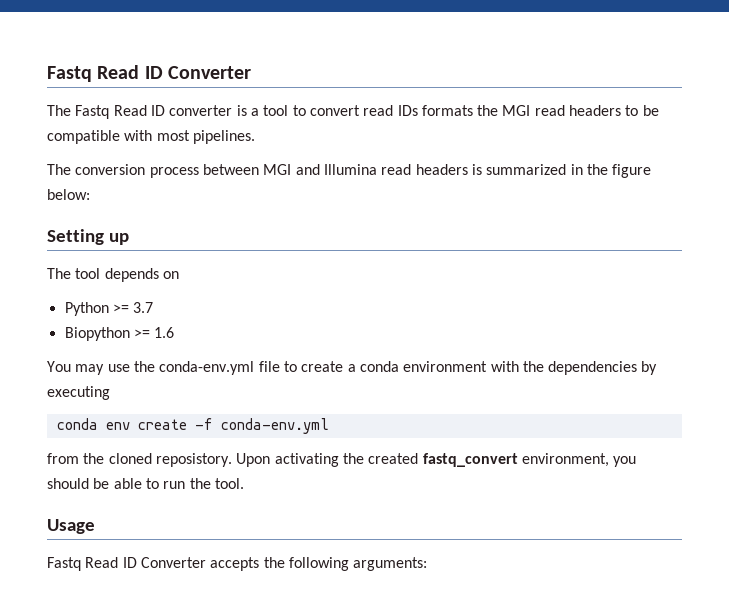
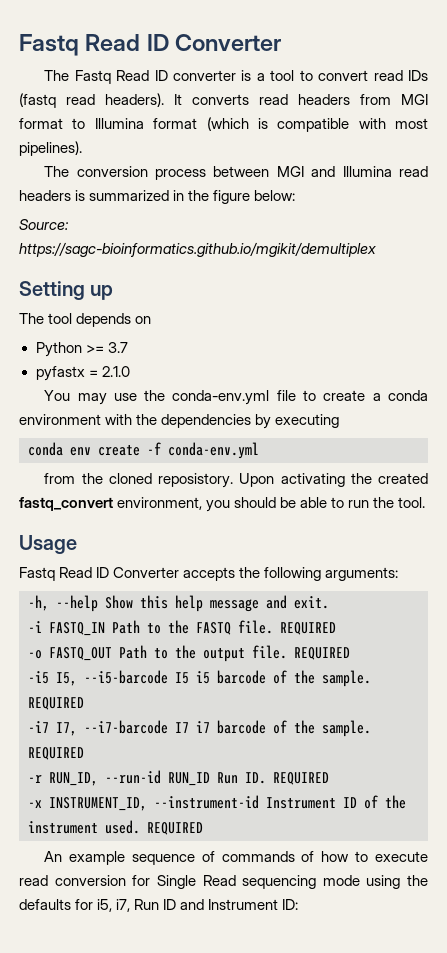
[421,105,659,116] formats the MGI read headers to be -> [19,93,428,108] [19,117,268,131] (fastq read headers). It converts read headers from MGI format to Illumina format (which is
[192,130,255,144] pipelines. -> [19,141,82,156] pipelines).
(90, 194) none -> [19,219,69,230] [19,242,376,257] // Source: https://sagc-bioinformatics.github.io/mgikit/demultiplex
[64,327,175,341] Biopython >= 1.6 -> [35,366,130,381] pyfastx = 2.1.0
(428, 564) none -> [28,595,329,612] [28,620,336,636] [28,645,350,662] [28,670,371,687] [28,697,84,710] [28,720,371,737] [28,747,84,760] [28,770,329,786] [28,795,406,811] [28,820,203,835] [44,851,428,865] [19,875,428,889] [19,899,299,912] // -h, --help Show this help message and exit. // -i FASTQ_IN Path to the FASTQ file. REQUIRED // -o FASTQ_OUT Path to the output file. REQUIRED // -i5 I5, --i5-barcode I5 i5 barcode of the sample. REQUIRED // -i7 I7, --i7-barcode I7 i7 barcode of the sample. REQUIRED // -r RUN_ID, --run-id RUN_ID Run ID. REQUIRED // -x INSTRUMENT_ID, --instrument-id Instrument ID of the instrument used. REQUIRED // An example sequence of commands of how to execute read conversion for Single Read sequencing mode using the defaults for i5, i7, Run ID and Instrument ID:

